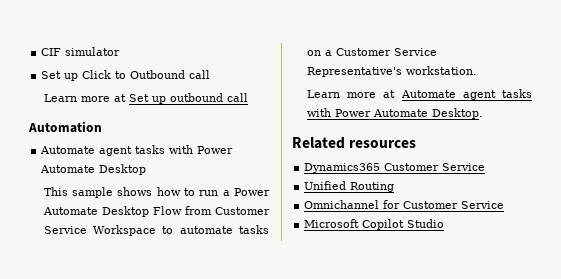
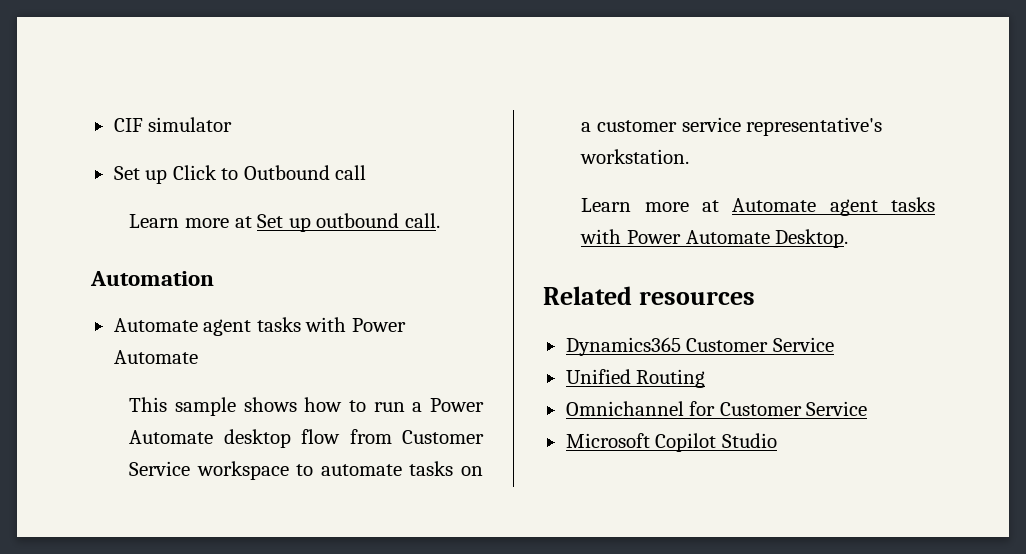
[226,93,248,102] call -> [404,213,440,228] call.
[99,164,147,175] Desktop -> (198, 357) none
[101,206,182,217] Desktop Flow -> [223,429,341,448] desktop flow
[93,225,157,236] Workspace -> [196,461,289,480] workspace
[335,48,437,56] [306,67,402,77] Customer Service Representative's -> [596,117,883,136] customer service representative's

